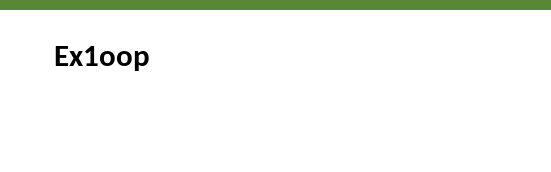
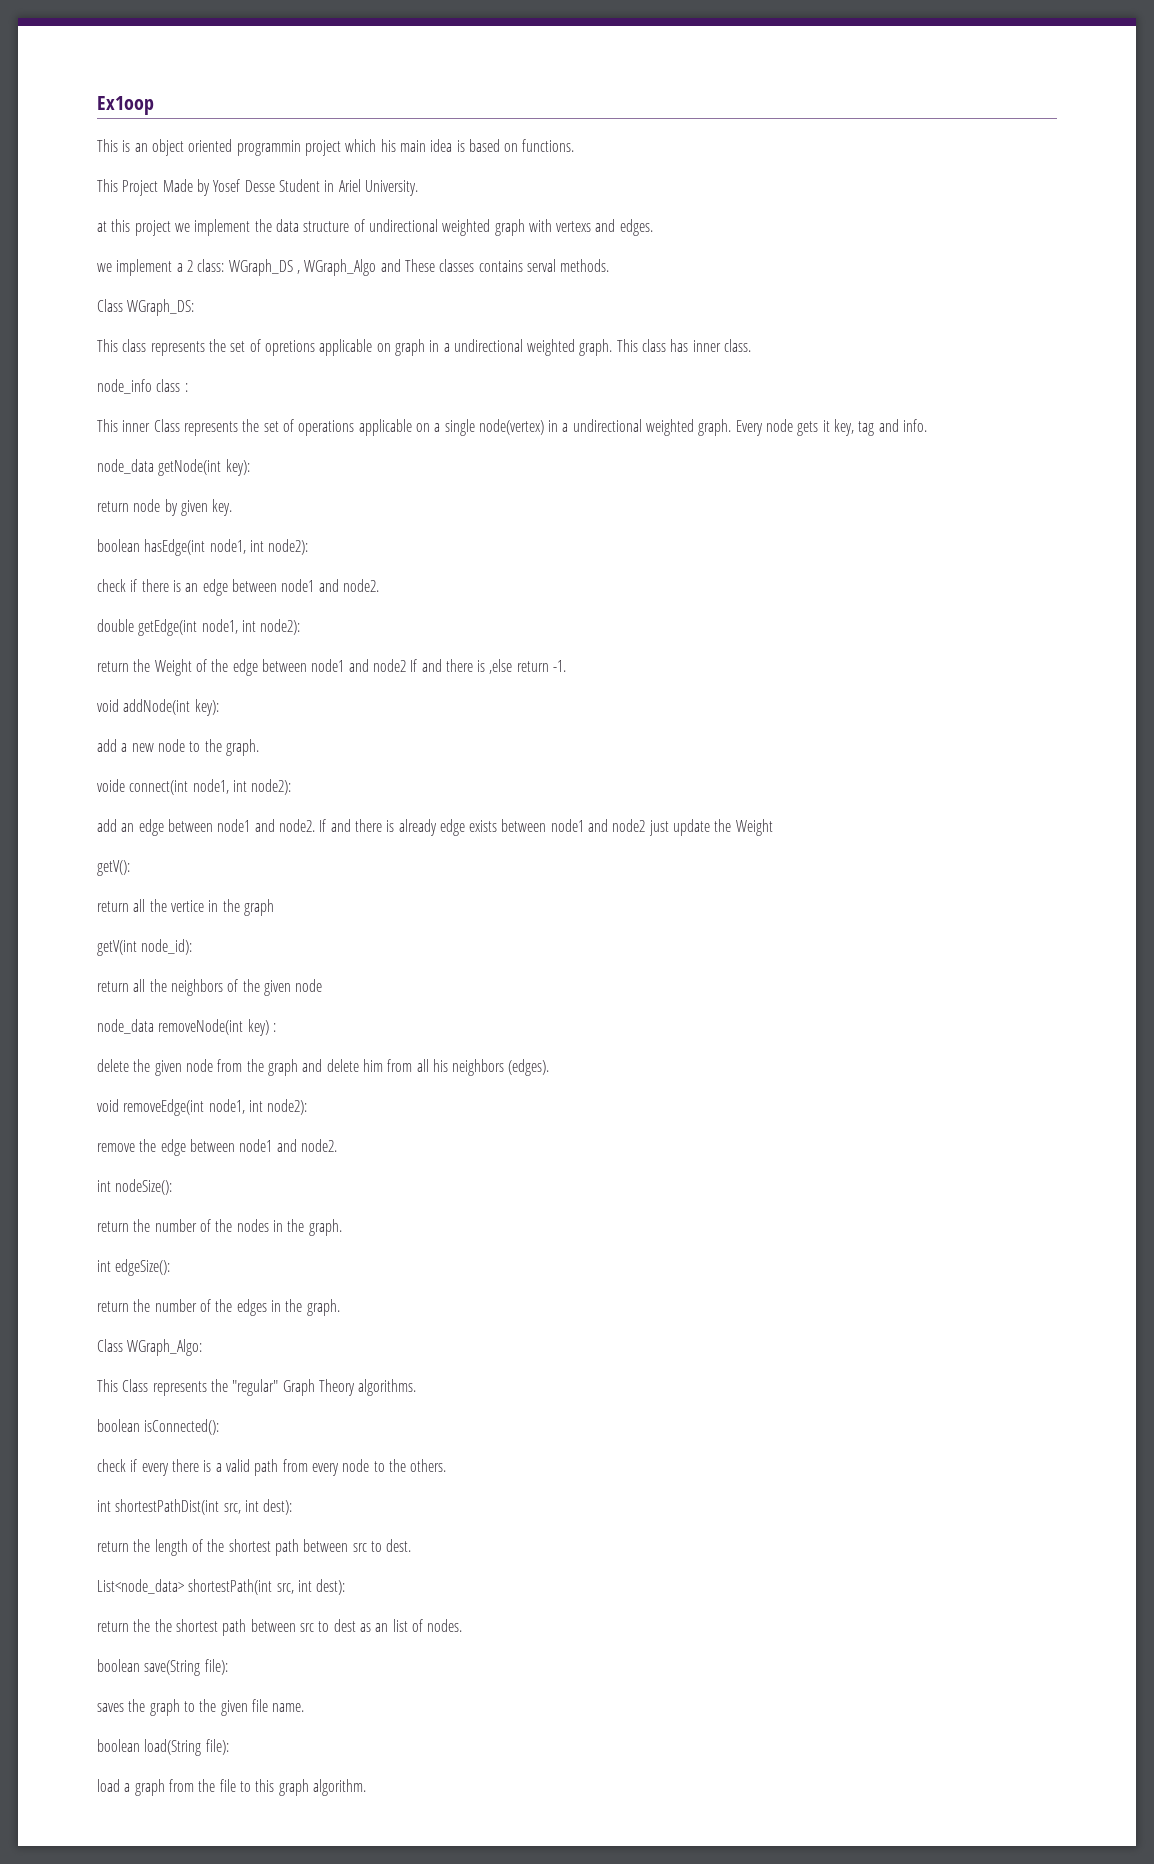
(150, 58) none -> [97,139,575,156] [97,179,418,196] [97,219,653,236] [97,259,610,276] [97,299,195,316] [97,339,752,356] [97,379,188,394] [97,419,928,436] [97,459,250,476] [97,499,233,516] [97,539,309,556] [97,579,379,596] [97,619,301,636] [97,659,567,676] [97,699,219,716] [97,739,259,756] [97,779,292,795] [97,819,773,836] [97,860,130,876] [97,899,274,916] [97,939,193,956] [97,979,323,996] [97,1019,276,1036] [97,1059,550,1076] [97,1099,308,1116] [97,1139,337,1156] [97,1179,173,1195] [97,1219,342,1236] [97,1259,171,1276] [97,1299,340,1316] [97,1339,203,1356] [97,1379,417,1396] [97,1419,220,1435] [97,1459,447,1476] [97,1499,293,1515] [97,1539,412,1556] [97,1579,346,1595] [97,1619,463,1636] [97,1659,228,1676] [97,1699,305,1716] [97,1739,229,1756] [97,1779,366,1796] // This is an object oriented programmin project which his main idea is based on functions. // This Project Made by Yosef Desse Student in Ariel University. // at this project we implement the data structure of undirectional weighted graph with vertexs and edges. // we implement a 2 class: WGraph_DS , WGraph_Algo and These classes contains serval methods. // Class WGraph_DS: // This class represents the set of opretions applicable on graph in a undirectional weighted graph. This class has inner class. // node_info class : // This inner Class represents the set of operations applicable on a single node(vertex) in a undirectional weighted graph. Every node gets it key, tag and info. // node_data getNode(int key): // return node by given key. // boolean hasEdge(int node1, int node2): // check if there is an edge between node1 and node2. // double getEdge(int node1, int node2): // return the Weight of the edge between node1 and node2 If and there is ,else return -1. // void addNode(int key): // add a new node to the graph. // voide connect(int node1, int node2): // add an edge between node1 and node2. If and there is already edge exists between node1 and node2 just update the Weight // getV(): // return all the vertice in the graph // getV(int node_id): // return all the neighbors of the given node // node_data removeNode(int key) : // delete the given node from the graph and delete him from all his neighbors (edges). // void removeEdge(int node1, int node2): // remove the edge between node1 and node2. // int nodeSize(): // return the number of the nodes in the graph. // int edgeSize(): // return the number of the edges in the graph. // Class WGraph_Algo: // This Class represents the "regular" Graph Theory algorithms. // boolean isConnected(): // check if every there is a valid path from every node to the others. // int shortestPathDist(int src, int dest): // return the length of the shortest path between src to dest. // List<node_data> shortestPath(int src, int dest): // return the the shortest path between src to dest as an list of nodes. // boolean save(String file): // saves the graph to the given file name. // boolean load(String file): // load a graph from the file to this graph algorithm.

